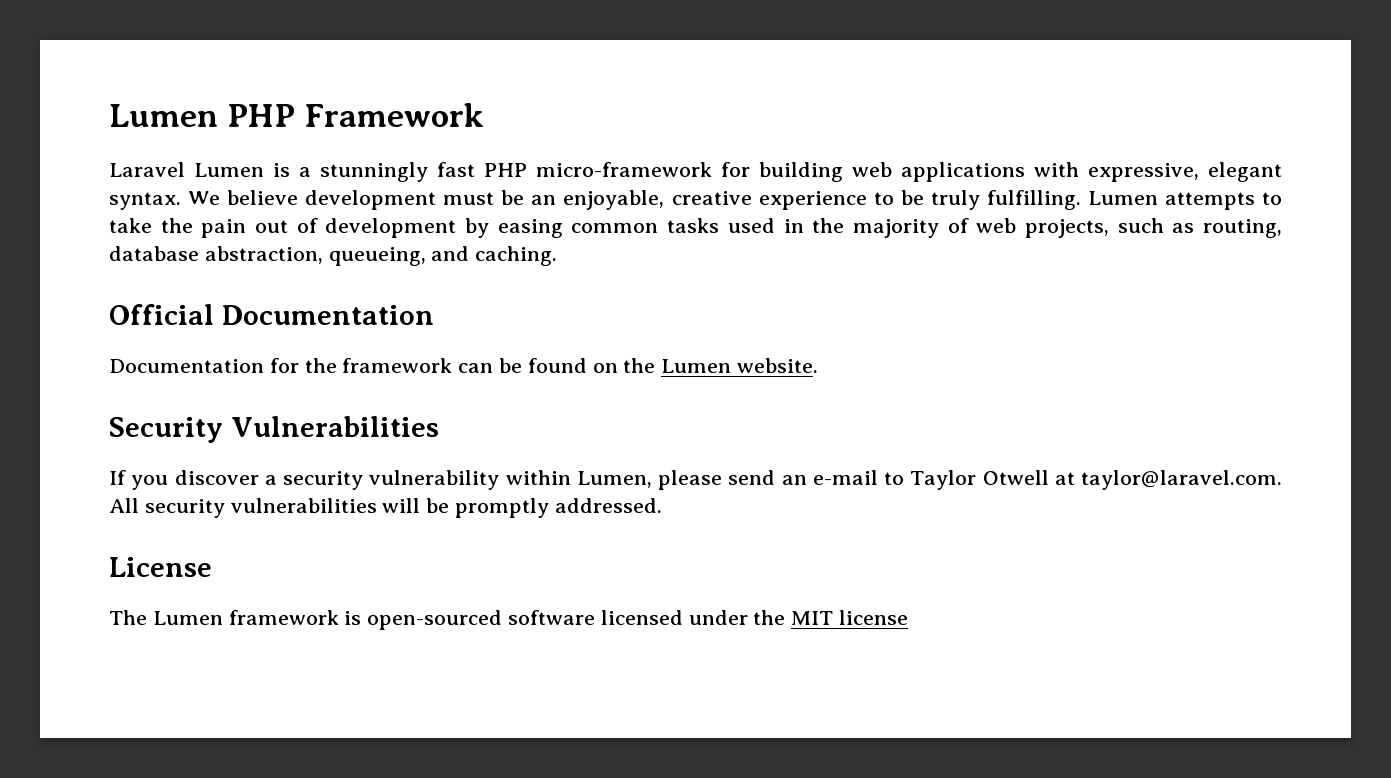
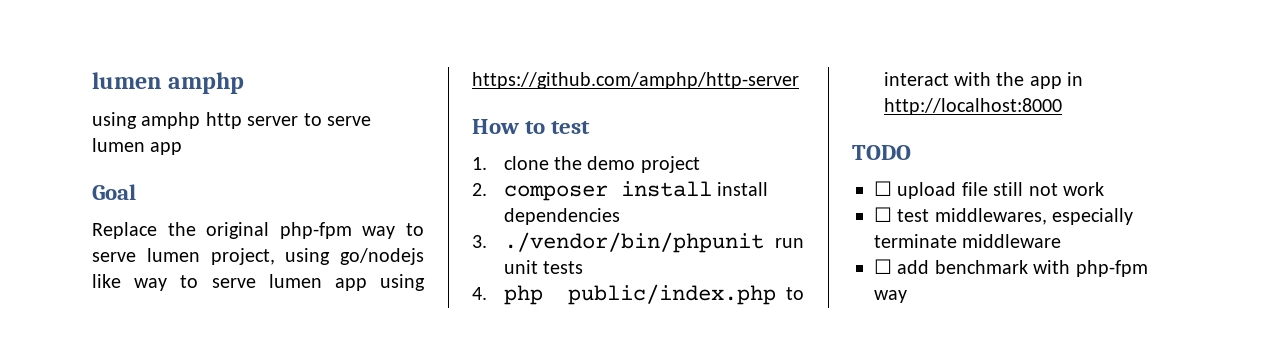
[109,103,485,127] [109,162,1282,182] [109,190,1282,210] [109,218,1283,238] [109,246,558,266] [109,304,434,325] [109,358,819,373] [109,416,439,443] [109,470,1282,490] [109,498,662,518] [109,557,212,577] [109,610,909,630] Lumen PHP Framework // Laravel Lumen is a stunningly fast PHP micro-framework for building web applications with expressive, elegant syntax. We believe development must be an enjoyable, creative experience to be truly fulfilling. Lumen attempts to take the pain out of development by easing common tasks used in the majority of web projects, such as routing, database abstraction, queueing, and caching. // Official Documentation // Documentation for the framework can be found on the Lumen website. // Security Vulnerabilities // If you discover a security vulnerability within Lumen, please send an e-mail to Taylor Otwell at taylor@laravel.com. All security vulnerabilities will be promptly addressed. // License // The Lumen framework is open-sourced software licensed under the MIT license -> [92,72,245,94] [92,112,371,129] [92,138,183,155] [92,184,136,200] [92,222,424,239] [92,248,424,265] [92,274,426,291] [472,72,799,89] [472,119,591,134] [472,156,700,173] [472,181,768,201] [503,208,620,225] [472,232,804,253] [503,260,583,274] [472,284,804,305] [883,72,1084,89] [883,98,1062,115] [852,145,911,160] [874,181,1104,199] [874,207,1134,225] [874,234,1062,248] [874,259,1148,277] [874,290,907,303] lumen amphp // using amphp http server to serve lumen app // Goal // Replace the original php-fpm way to serve lumen project, using go/nodejs like way to serve lumen app using https://github.com/amphp/http-server // How to test // 1. clone the demo project // 2. composer install install dependencies // 3. ./vendor/bin/phpunit run unit tests // 4. php public/index.php to interact with the app in http://localhost:8000 // TODO // ☐ upload file still not work // ☐ test middlewares, especially terminate middleware // ☐ add benchmark with php-fpm way

